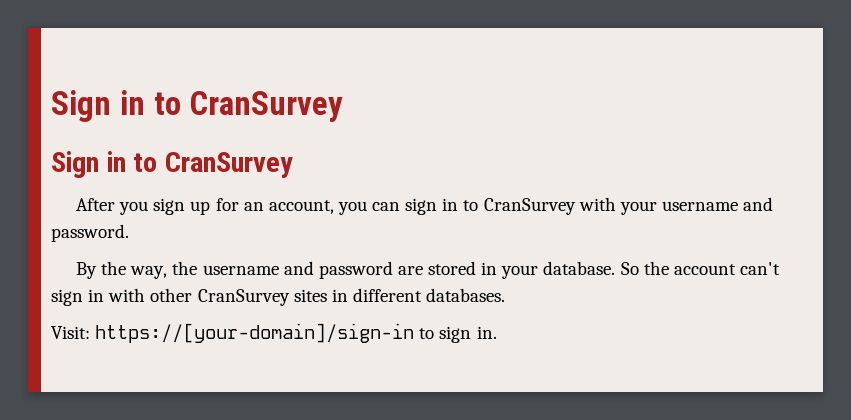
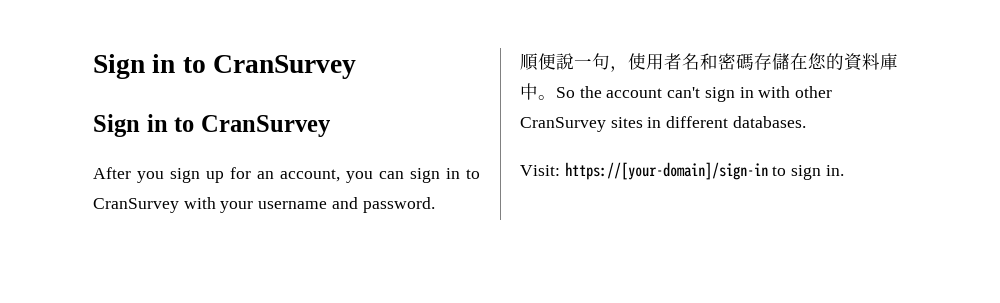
[76,261,616,279] By the way, the username and password are stored in your database. -> [520,53,898,72] [520,83,556,100] 順便說一句，使用者名和密碼存儲在您的資料庫中。

